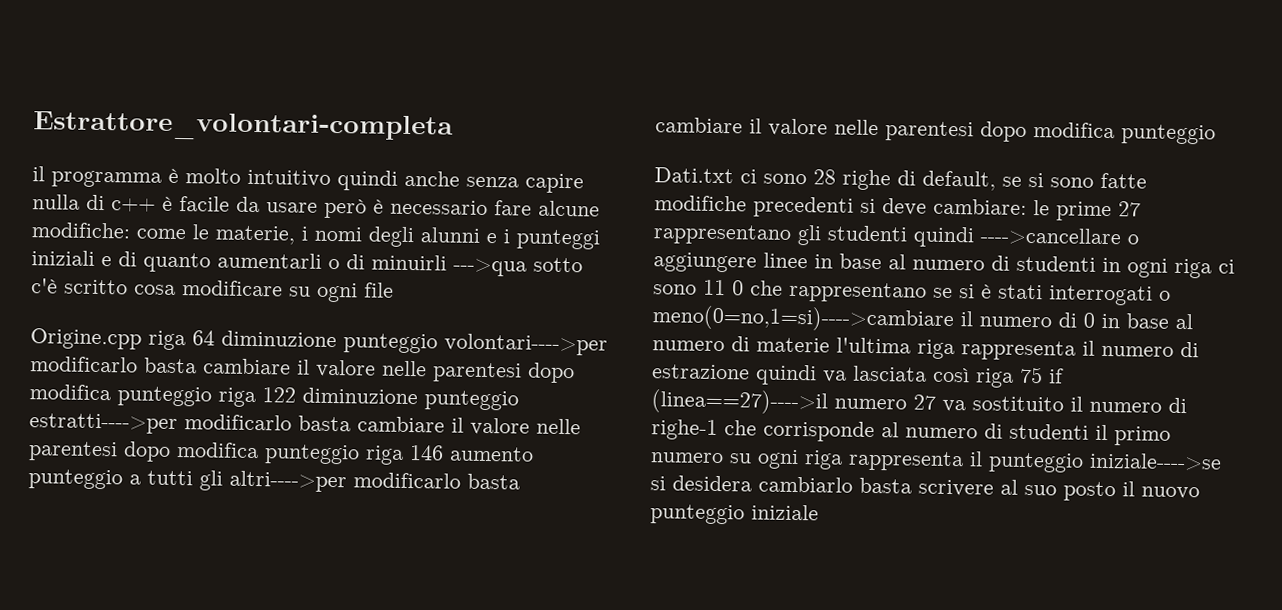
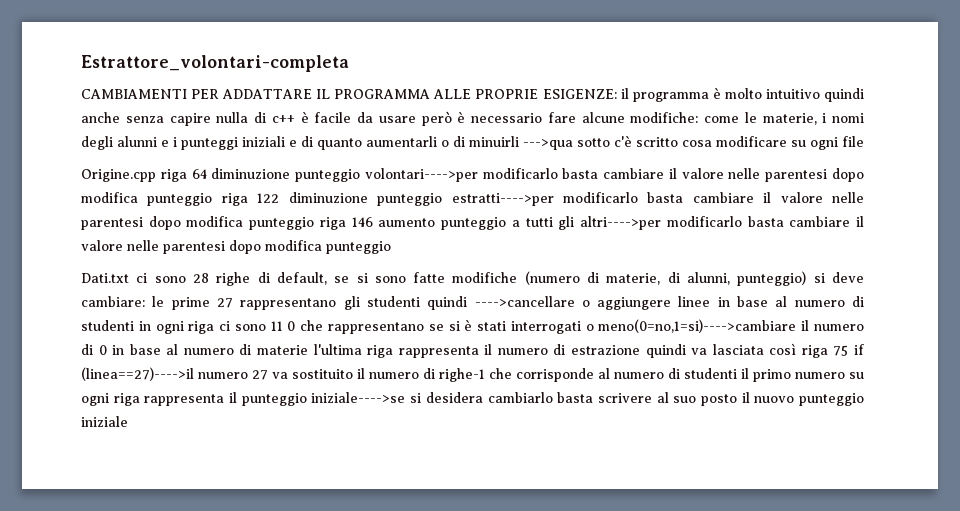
(454, 127) none -> [81,89,617,99] CAMBIAMENTI PER ADDATTARE IL PROGRAMMA ALLE PROPRIE ESIGENZE:
[753,196,854,218] precedenti -> [524,271,807,286] (numero di materie, di alunni, punteggio)

